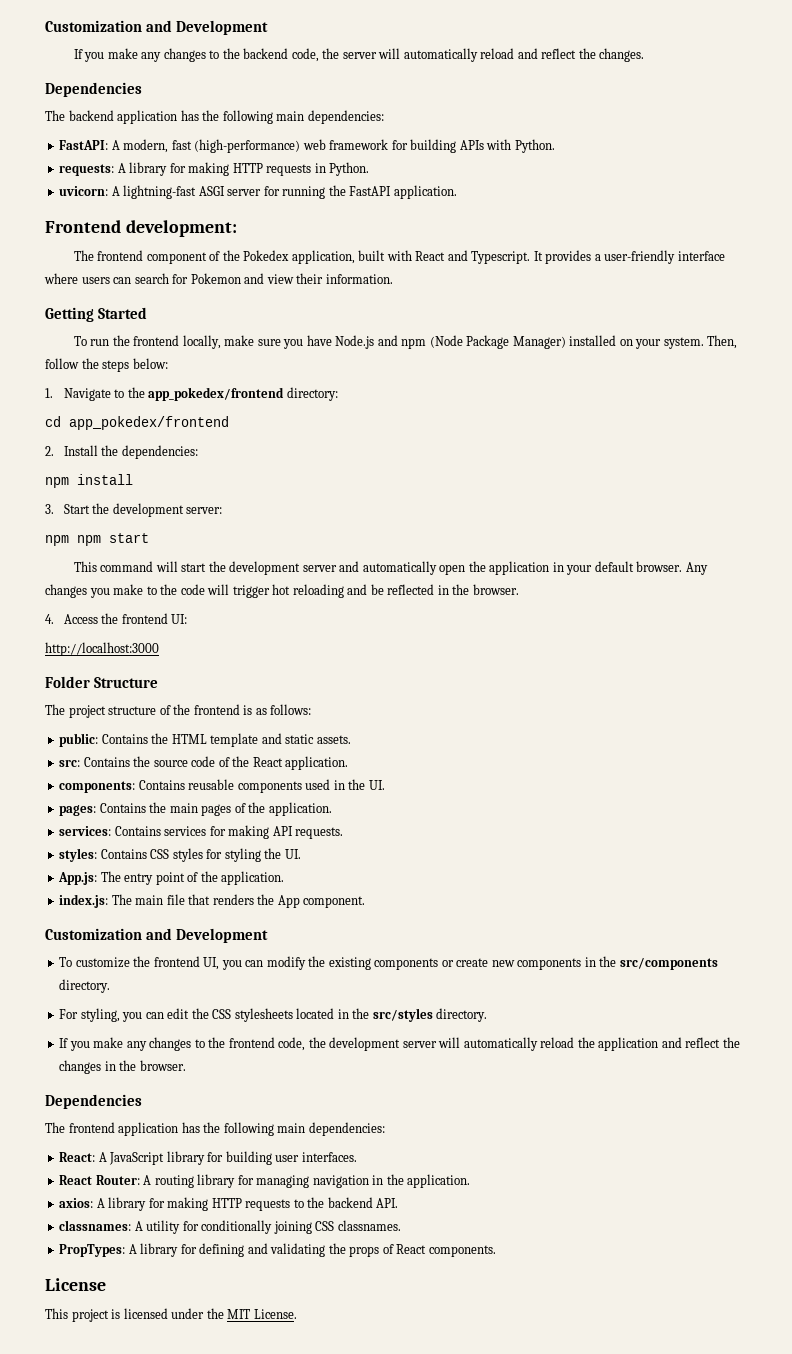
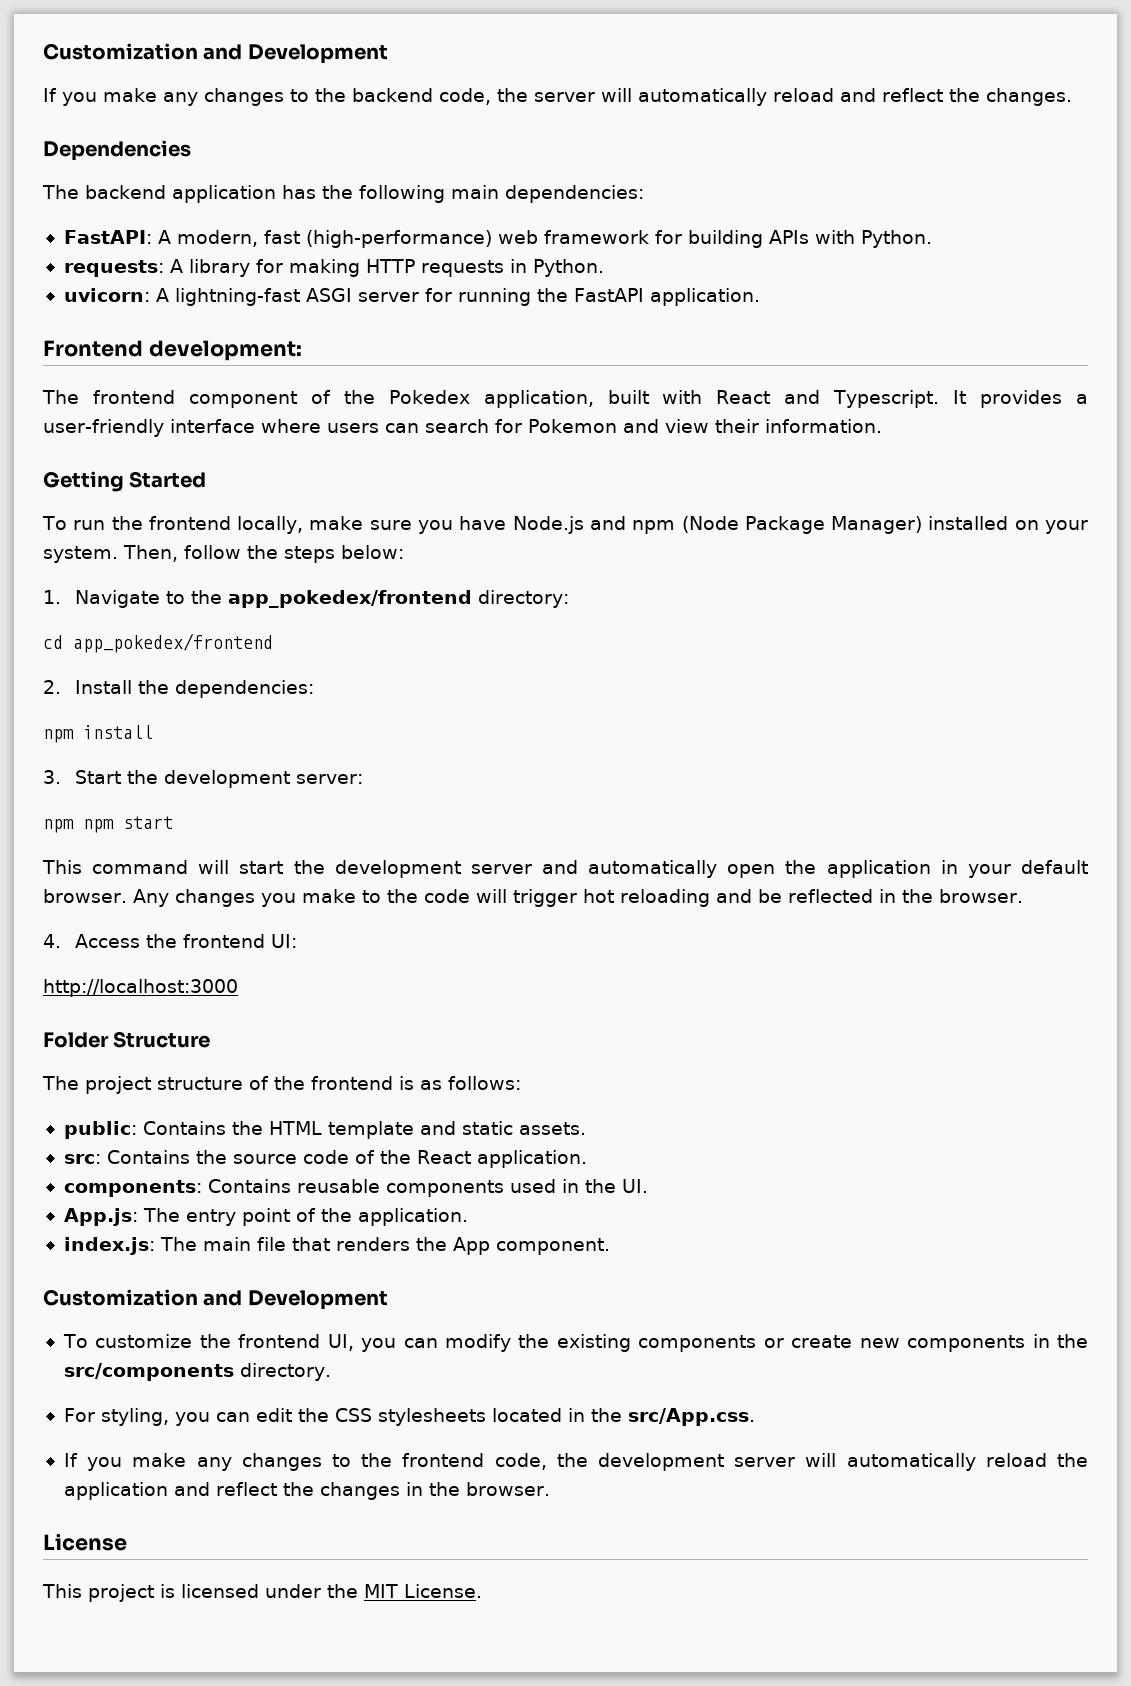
[59,802,332,816] [59,825,344,839] [59,848,301,862] // pages: Contains the main pages of the application. // services: Contains services for making API requests. // styles: Contains CSS styles for styling the UI. -> (648, 1186) none
[372,1008,488,1022] src/styles directory. -> [627,1408,755,1426] src/App.css.
[45,1094,142,1109] [45,1122,385,1136] [59,1151,357,1165] [59,1174,471,1188] [59,1197,399,1211] [59,1220,401,1234] [59,1243,496,1257] // Dependencies // The frontend application has the following main dependencies: // React: A JavaScript library for building user interfaces. // React Router: A routing library for managing navigation in the application. // axios: A library for making HTTP requests to the backend API. // classnames: A utility for conditionally joining CSS classnames. // PropTypes: A library for defining and validating the props of React components. -> (550, 1489) none

